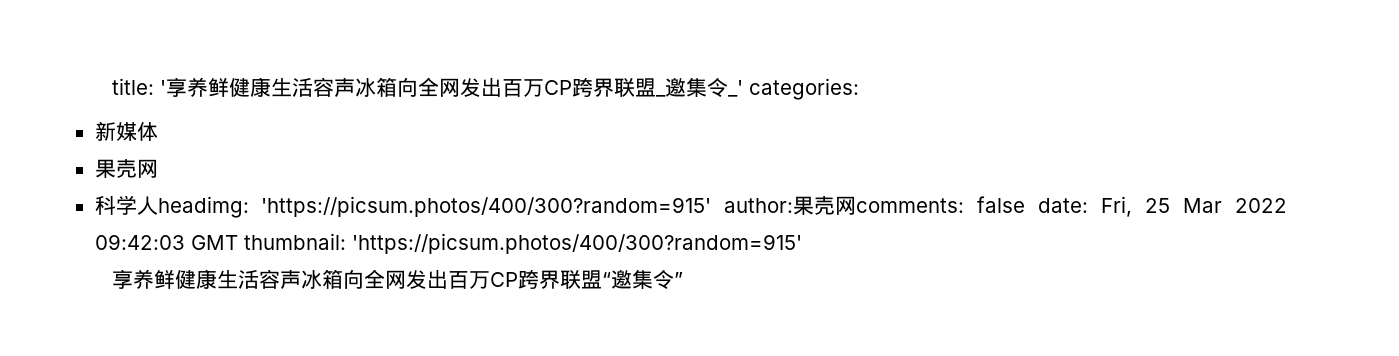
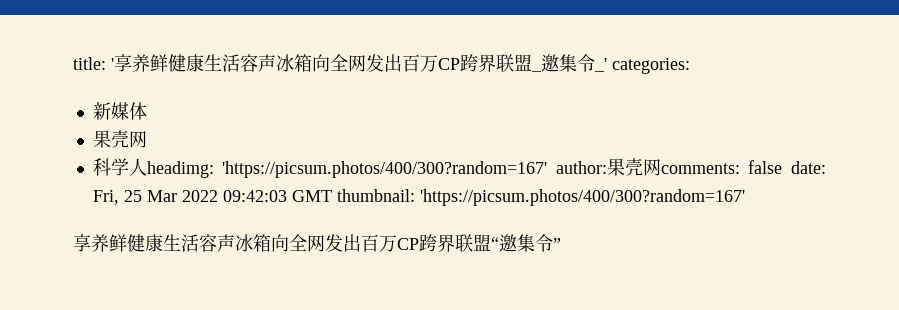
[261,196,712,217] 'https://picsum.photos/400/300?random=915' -> [222,161,548,178] 'https://picsum.photos/400/300?random=167'
[351,233,802,254] 'https://picsum.photos/400/300?random=915' -> [419,189,745,206] 'https://picsum.photos/400/300?random=167'

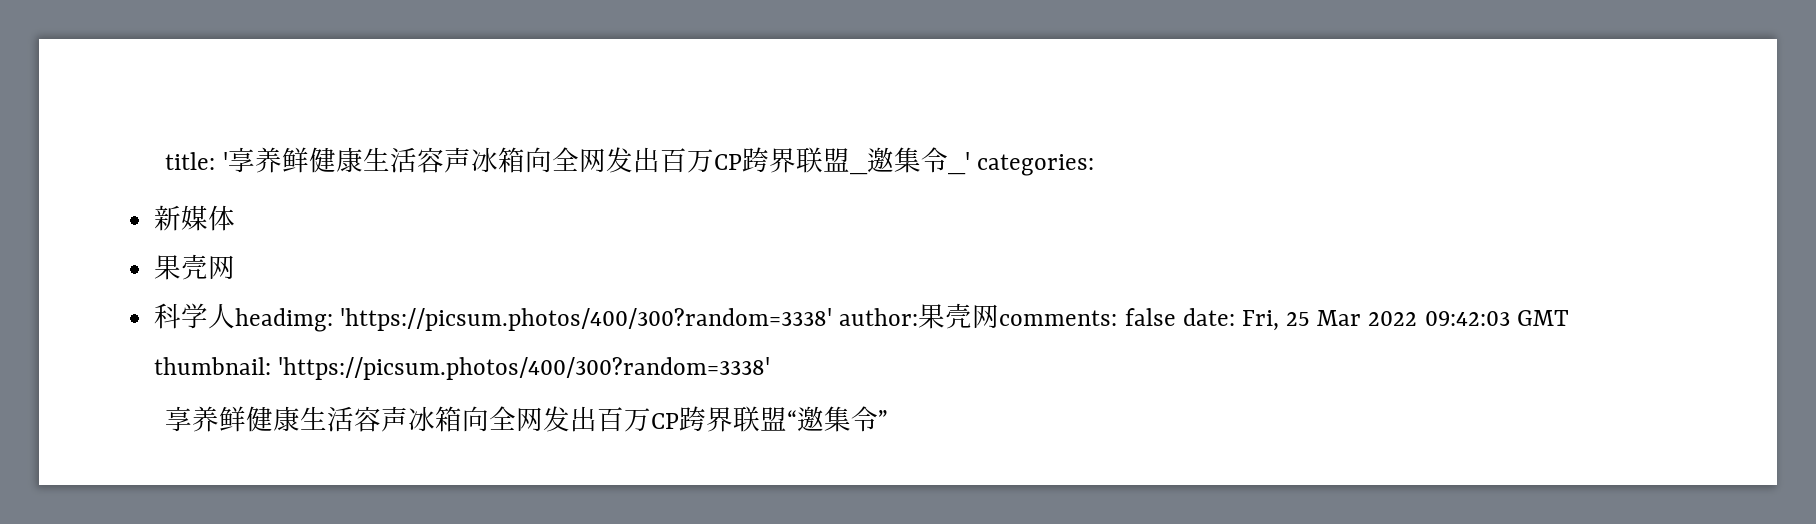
[222,161,548,178] 'https://picsum.photos/400/300?random=167' -> [340,308,833,331] 'https://picsum.photos/400/300?random=3338'
[419,189,745,206] 'https://picsum.photos/400/300?random=167' -> [278,357,771,380] 'https://picsum.photos/400/300?random=3338'

